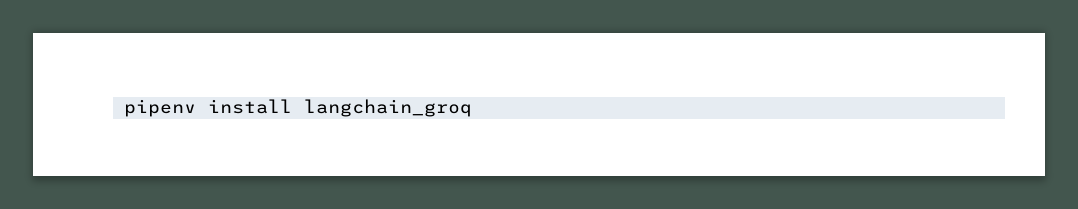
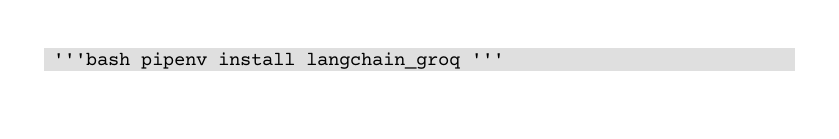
(124, 108) none -> [53,52,130,66] '''bash
(473, 108) none -> [471,53,504,65] '''

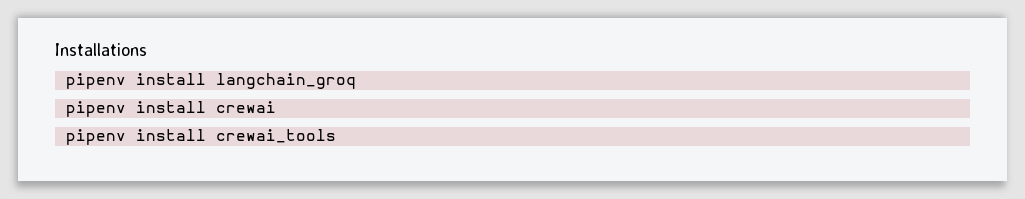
[53,52,130,66] '''bash -> [55,43,147,56] Installations //
[471,53,504,65] ''' -> [65,101,276,117] [65,129,336,145] // pipenv install crewai // pipenv install crewai_tools

